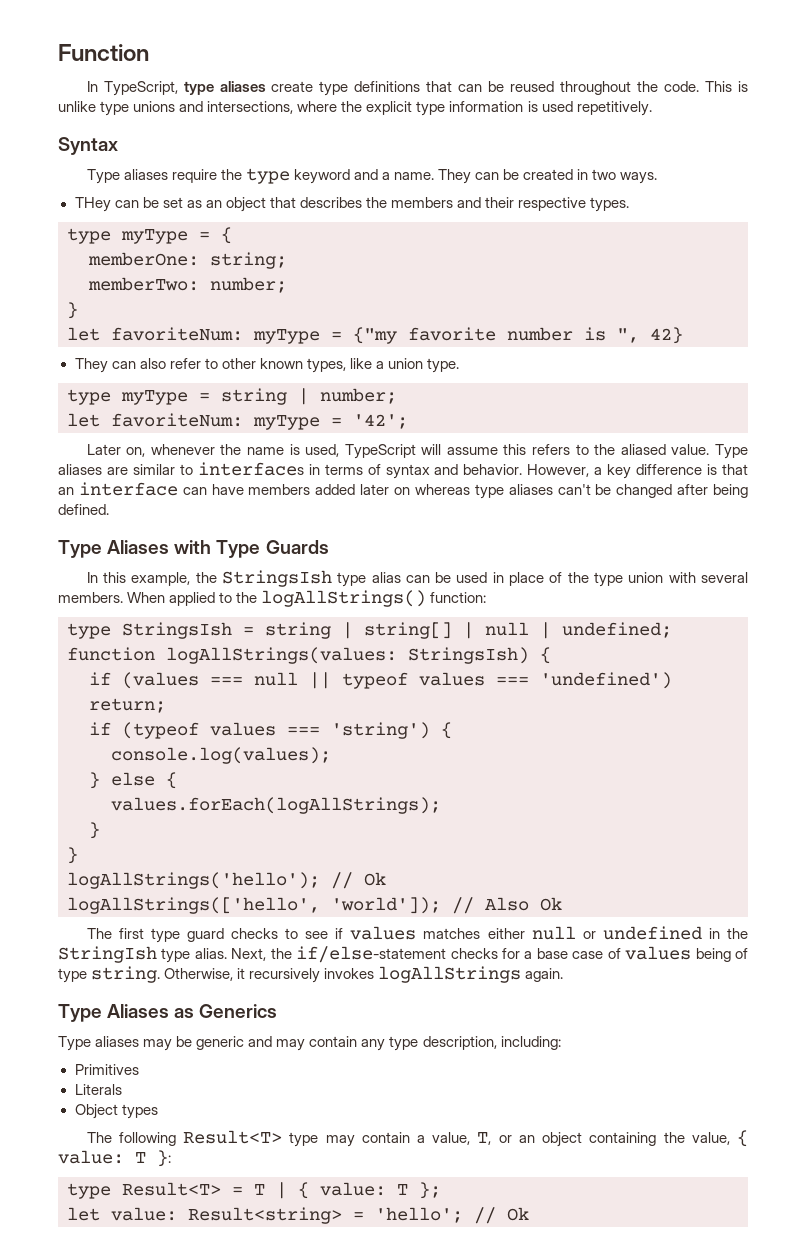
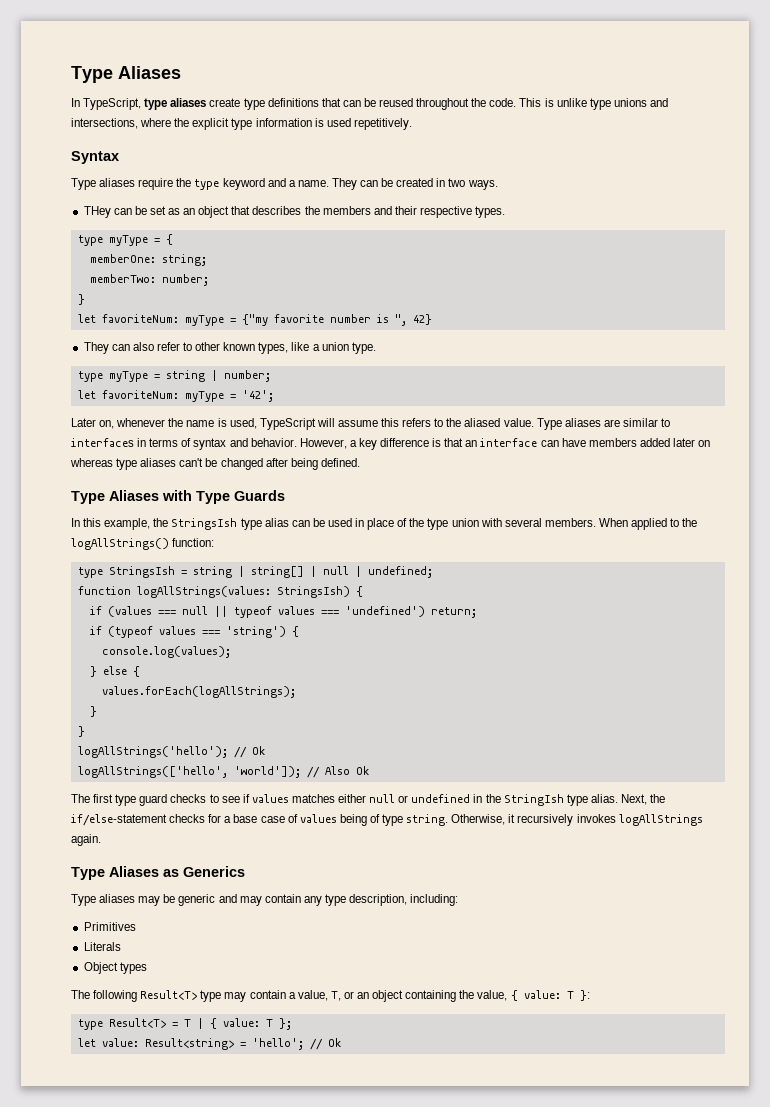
[58,44,149,61] Function -> [71,66,181,83] Type Aliases

